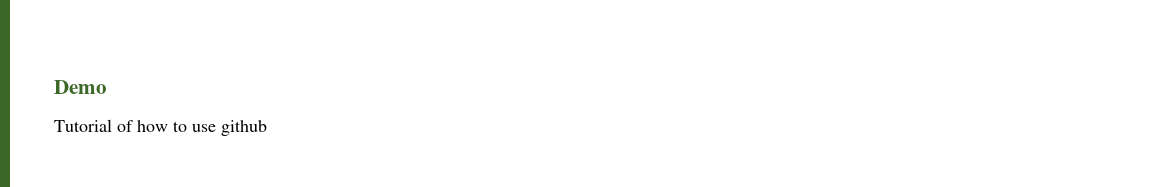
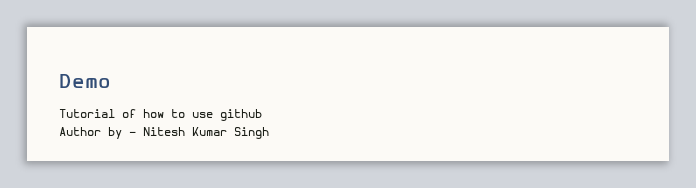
(267, 128) none -> [59,127,269,139] // Author by - Nitesh Kumar Singh

